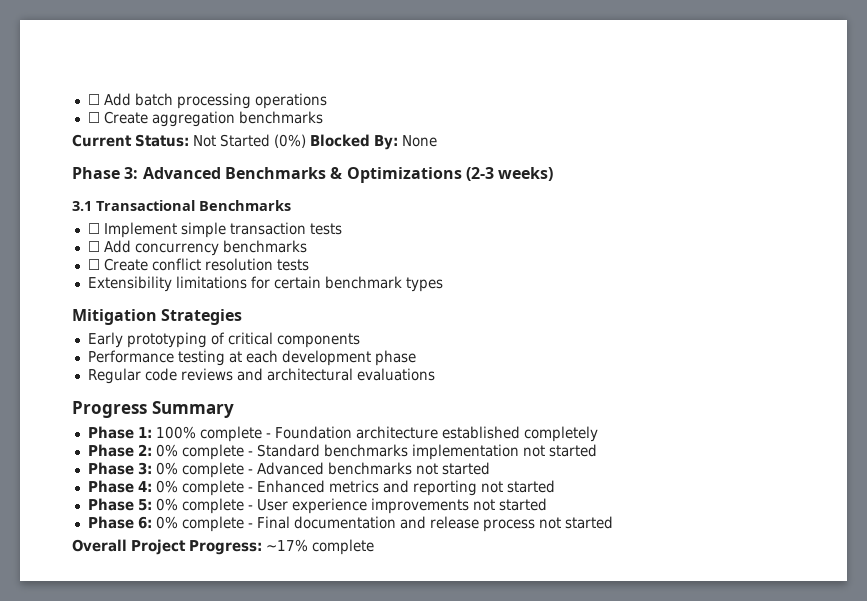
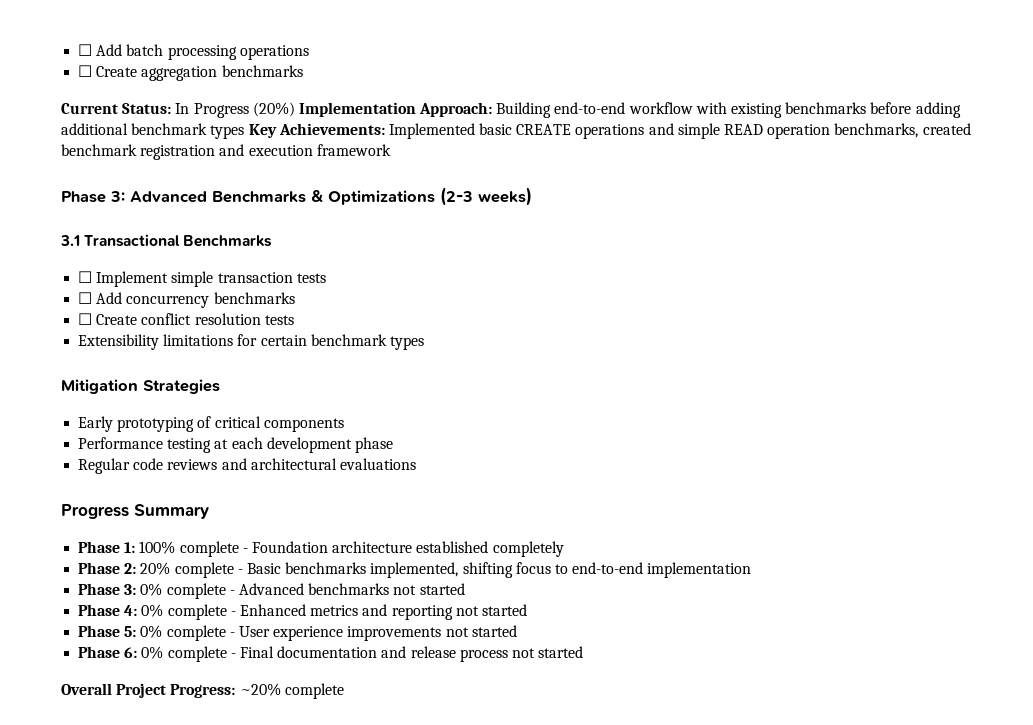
[193,134,437,150] Not Started (0%) Blocked By: None -> [175,102,961,118] [61,123,971,139] [61,144,391,160] In Progress (20%) Implementation Approach: Building end-to-end workflow with existing benchmarks before adding additional benchmark types Key Achievements: Implemented basic CREATE operations and simple READ operation benchmarks, created benchmark registration and execution framework
[155,444,408,460] 0% complete - Standard benchmarks -> [140,562,644,578] 20% complete - Basic benchmarks implemented, shifting focus to end-to-end
[522,444,597,457] not started -> (752, 570) none
[266,539,308,552] ~17% -> [239,683,281,696] ~20%

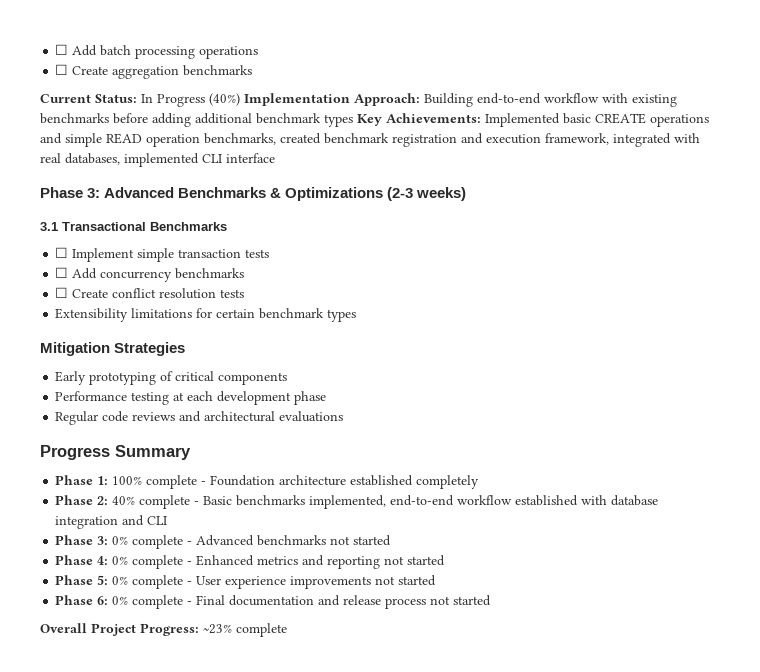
[252,102,295,117] (20%) -> [209,93,240,106] (40%)
[316,144,391,156] framework -> [545,133,700,147] [40,153,275,167] framework, integrated with real databases, implemented CLI interface
[140,562,171,575] 20% -> [112,496,136,505] 40%
[462,562,752,578] shifting focus to end-to-end implementation -> [390,495,659,506] [55,515,168,529] end-to-end workflow established with database integration and CLI
[239,683,281,696] ~20% -> [203,624,232,634] ~23%

